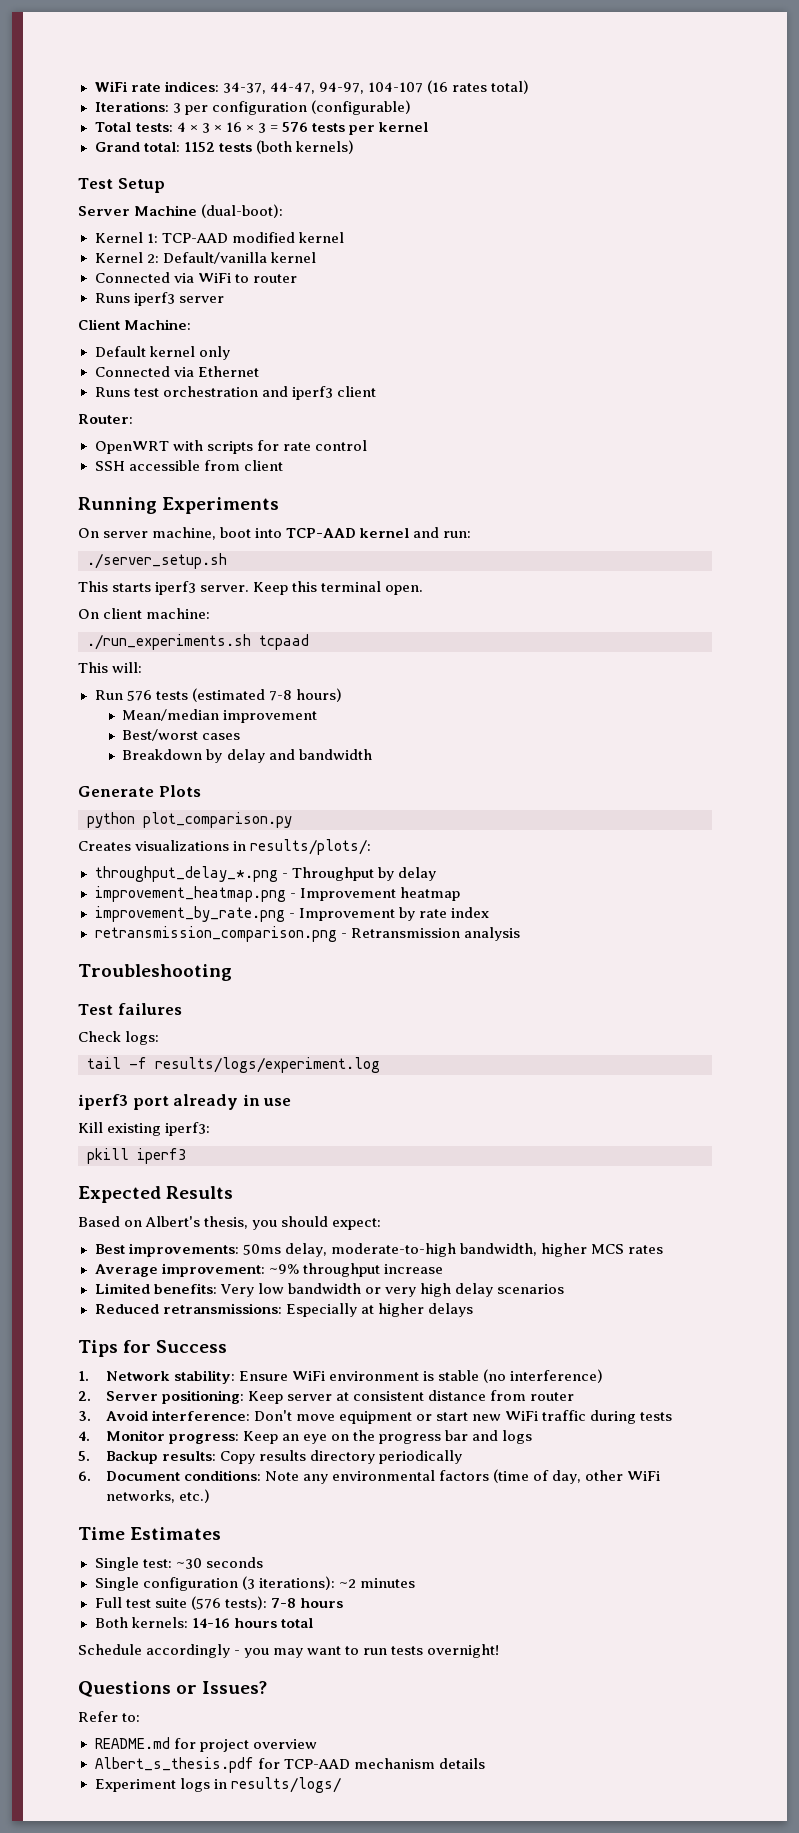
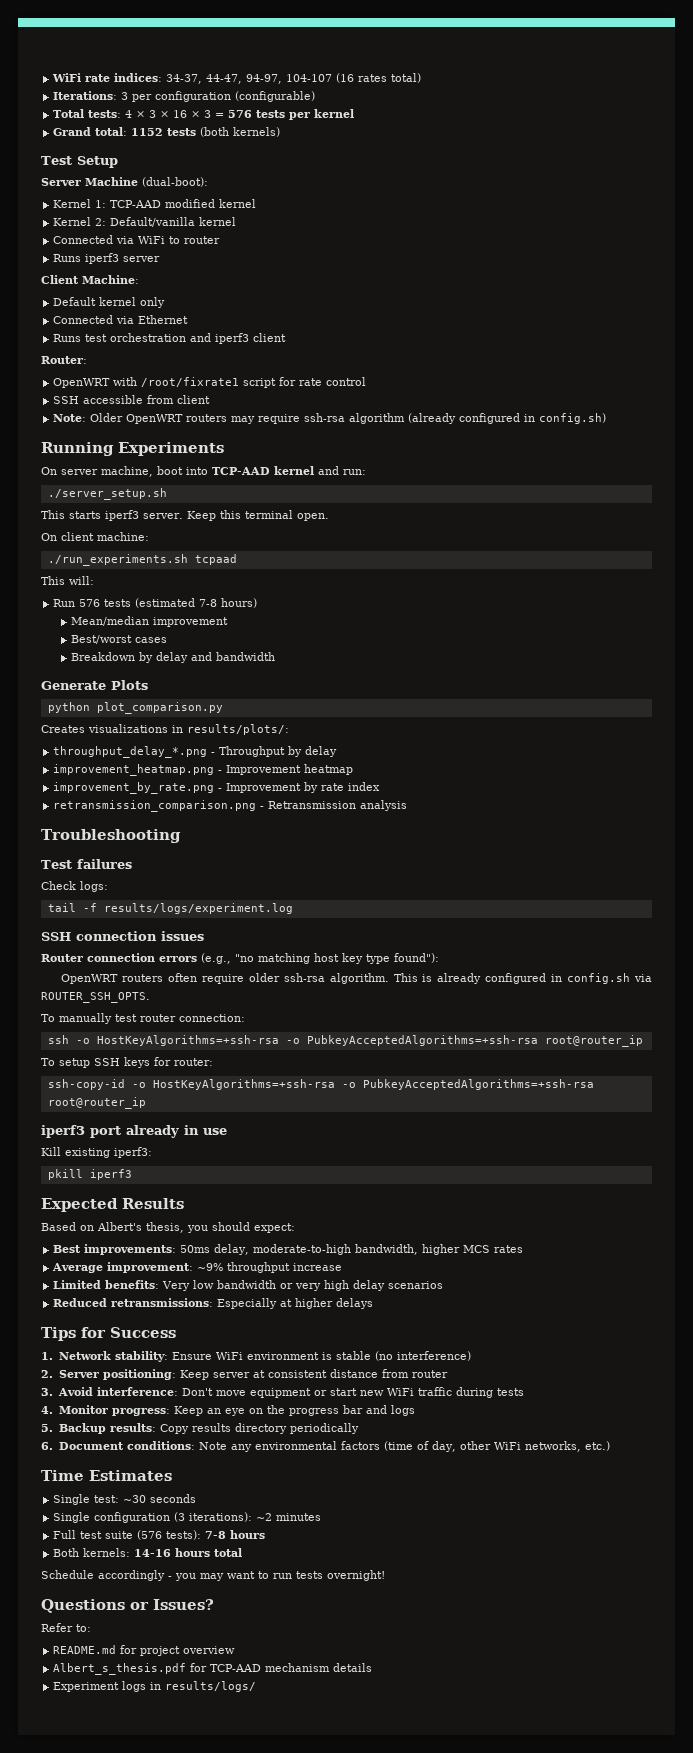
[206,441,253,454] scripts -> [141,377,277,388] /root/fixrate1 script
(283, 465) none -> [53,413,607,424] // Note: Older OpenWRT routers may require ssh-rsa algorithm (already configured in config.sh)
(380, 1065) none -> [41,931,204,941] [41,953,439,964] [61,973,653,984] [41,992,150,1003] [41,1013,245,1024] [47,1035,643,1047] [41,1057,213,1068] [47,1079,594,1090] [47,1097,146,1109] // SSH connection issues // Router connection errors (e.g., "no matching host key type found"): // OpenWRT routers often require older ssh-rsa algorithm. This is already configured in config.sh via ROUTER_SSH_OPTS. // To manually test router connection: // ssh -o HostKeyAlgorithms=+ssh-rsa -o PubkeyAcceptedAlgorithms=+ssh-rsa root@router_ip // To setup SSH keys for router: // ssh-copy-id -o HostKeyAlgorithms=+ssh-rsa -o PubkeyAcceptedAlgorithms=+ssh-rsa root@router_ip

